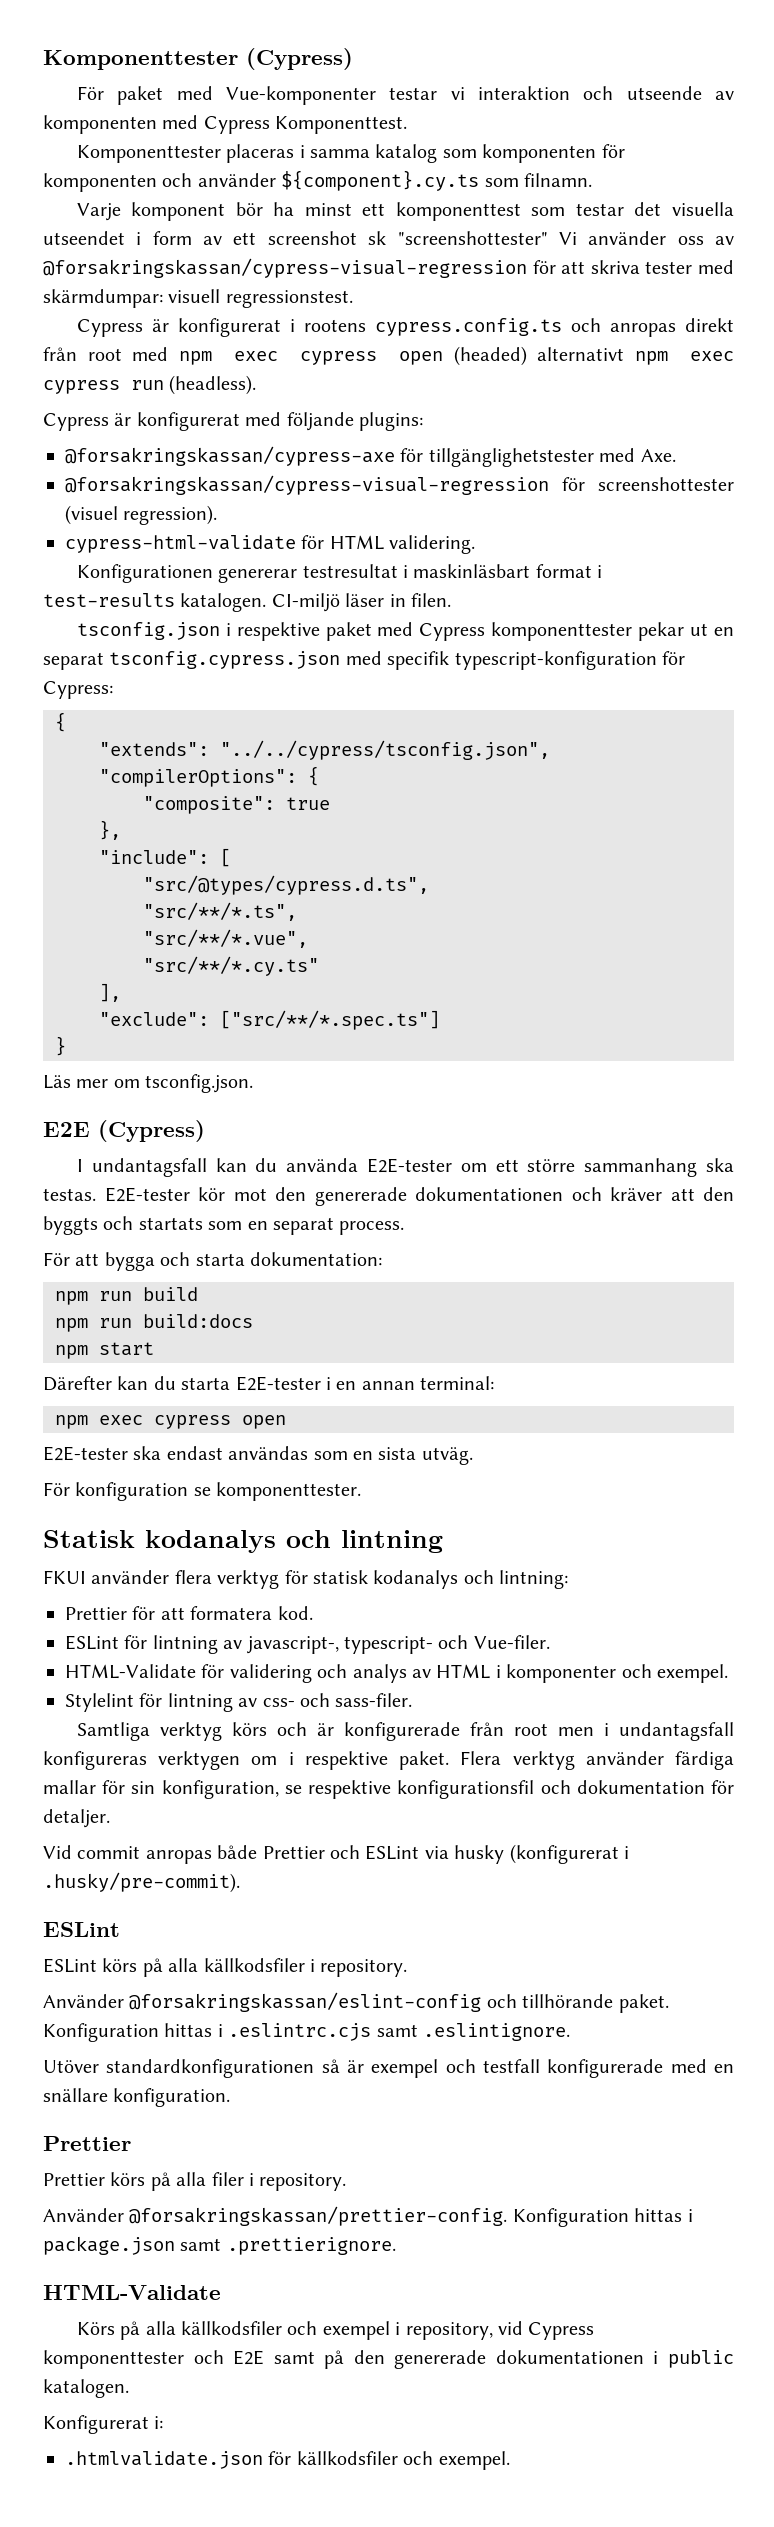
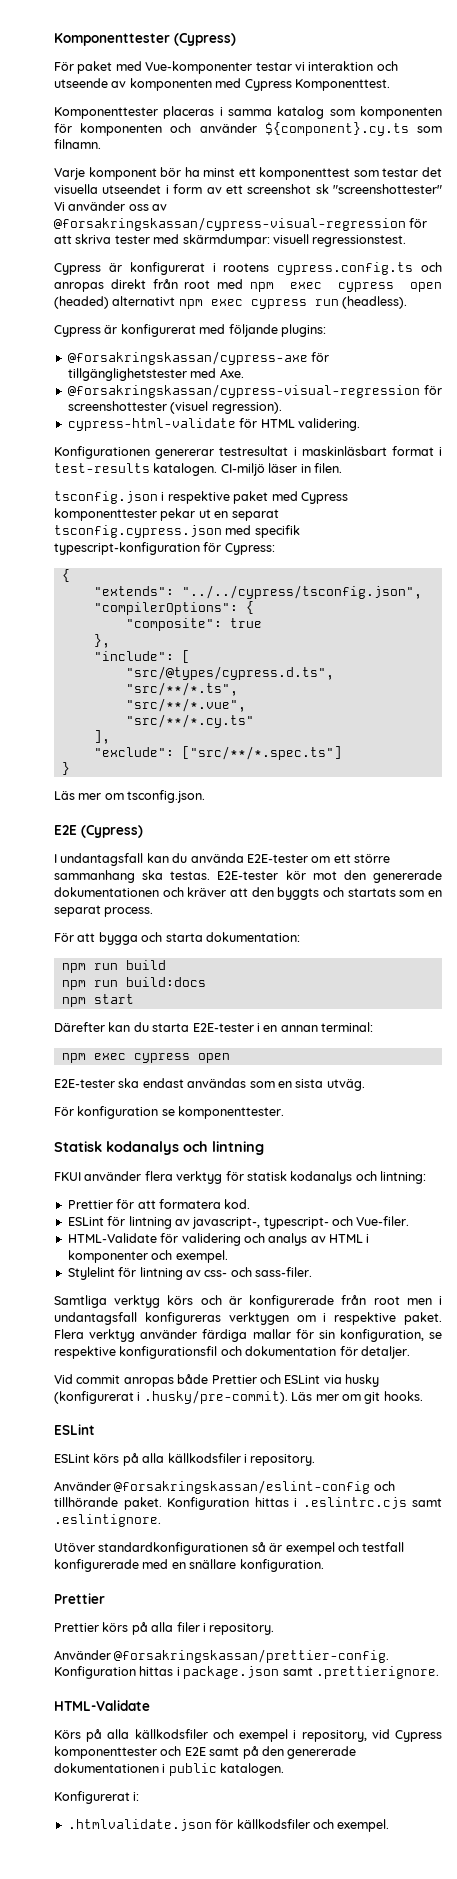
(240, 1882) none -> [291,1391,423,1404] Läs mer om git hooks.

